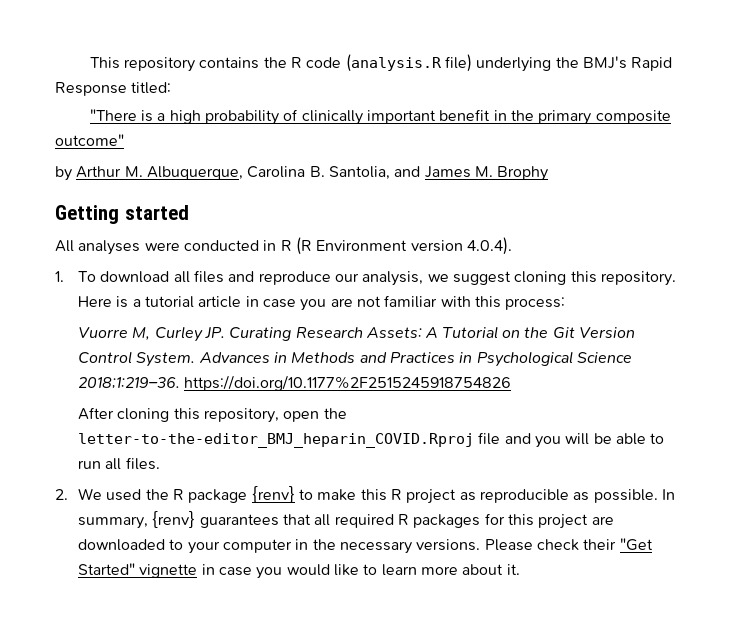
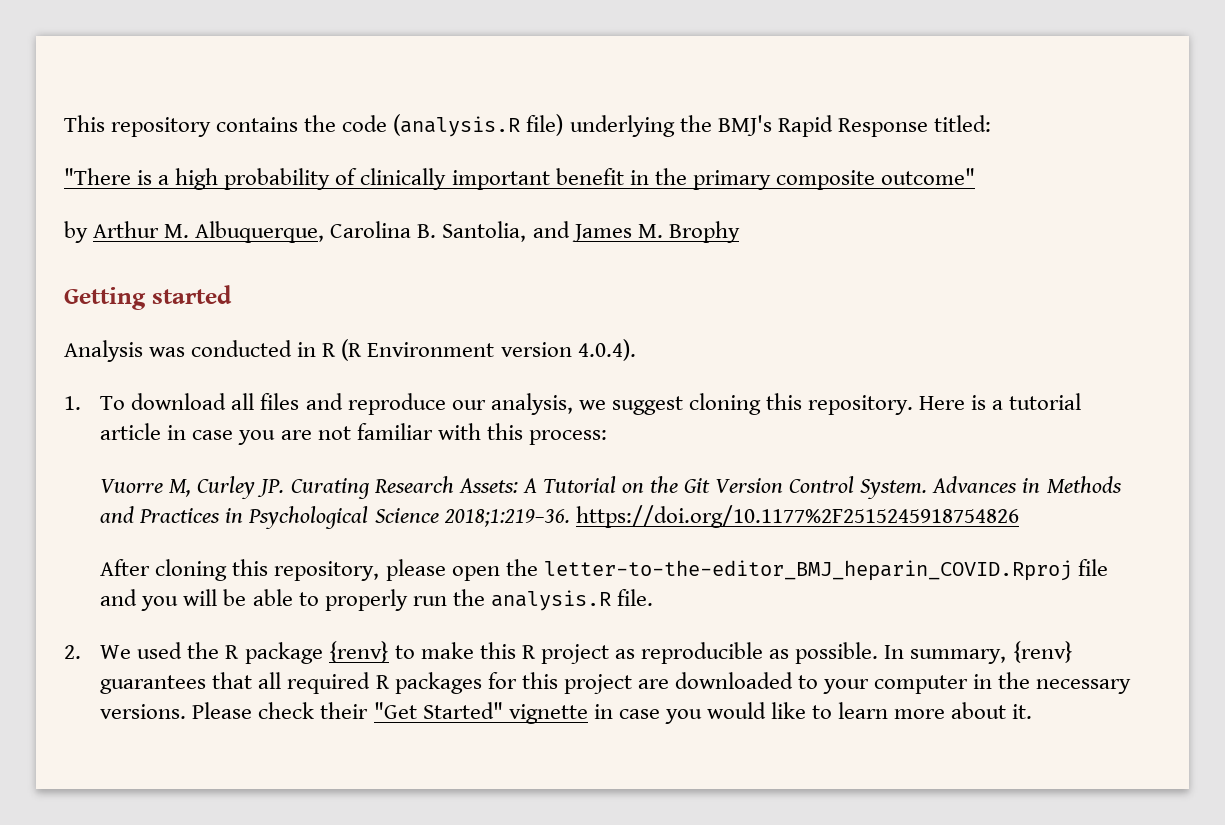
[291,57,303,68] R -> (337, 123) none
[55,240,180,255] All analyses were -> [64,340,186,362] Analysis was
(280, 415) none -> [385,559,446,581] please
[78,457,160,470] run all files. -> [324,589,653,611] properly run the analysis.R file.

